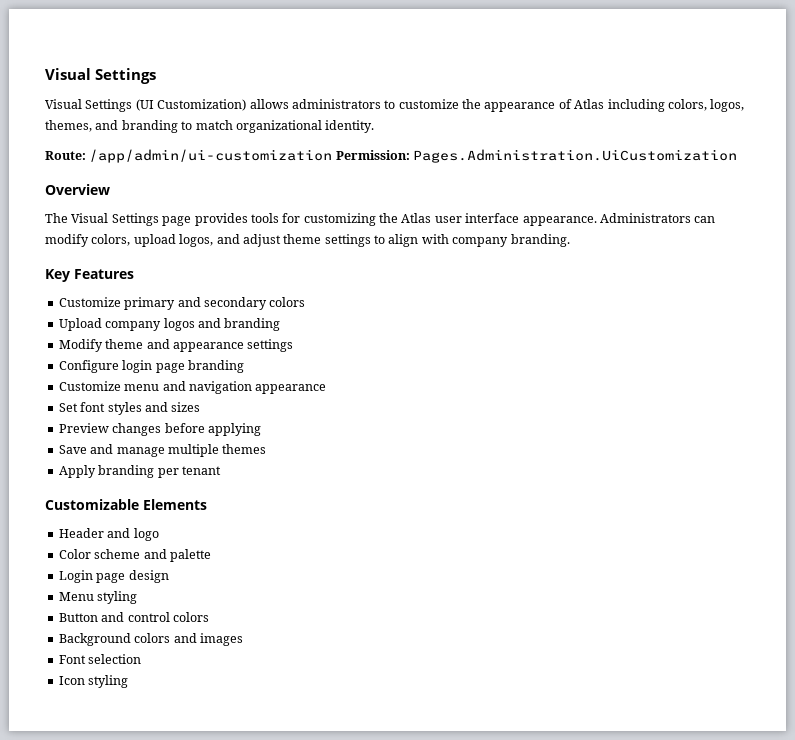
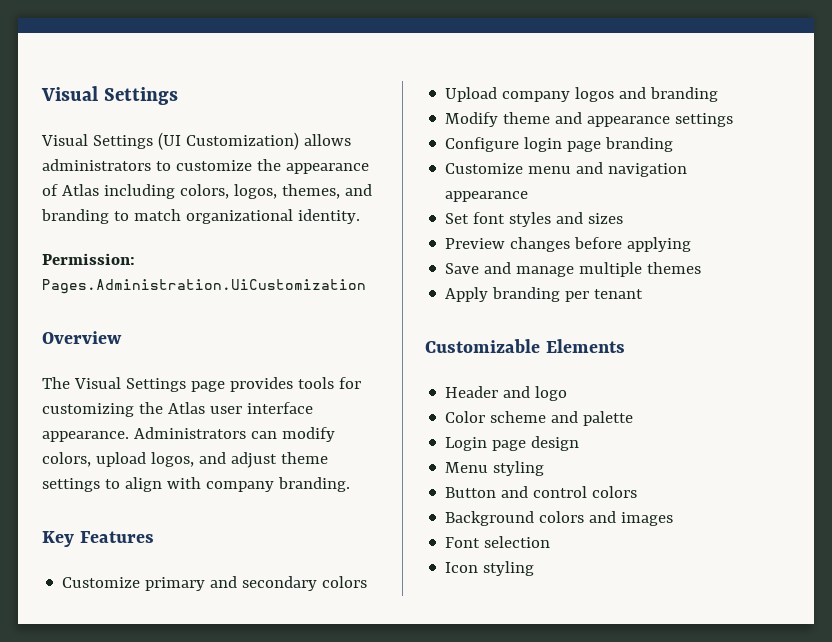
[45,149,333,163] Route: /app/admin/ui-customization -> (360, 216) none

